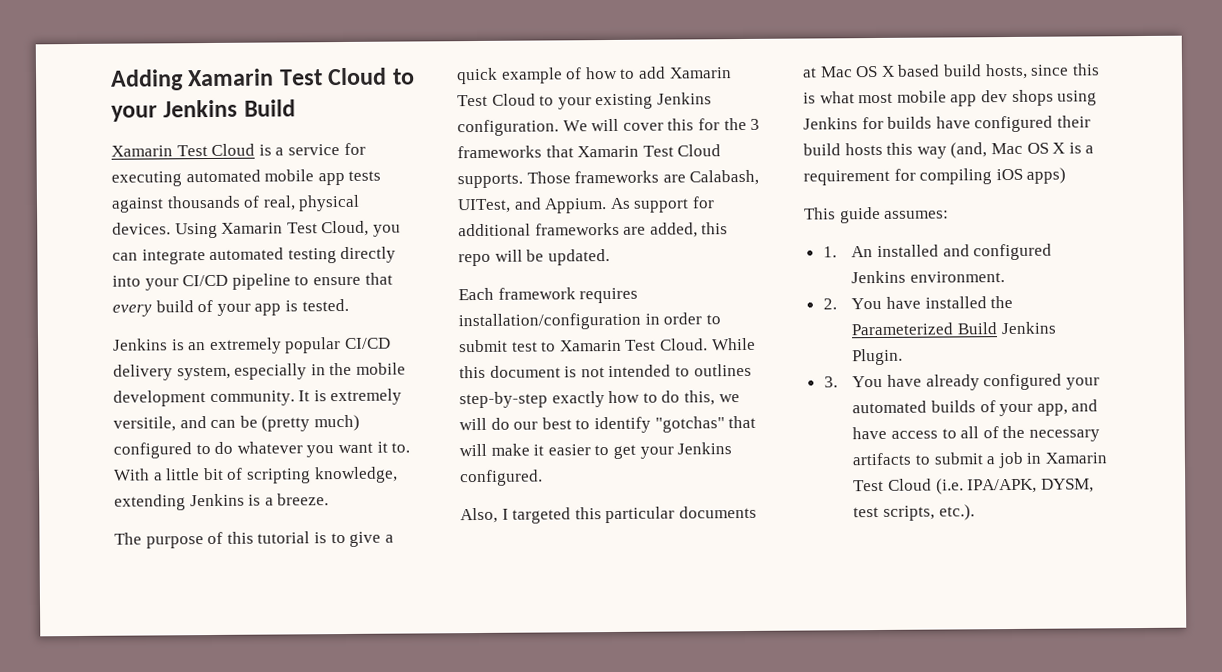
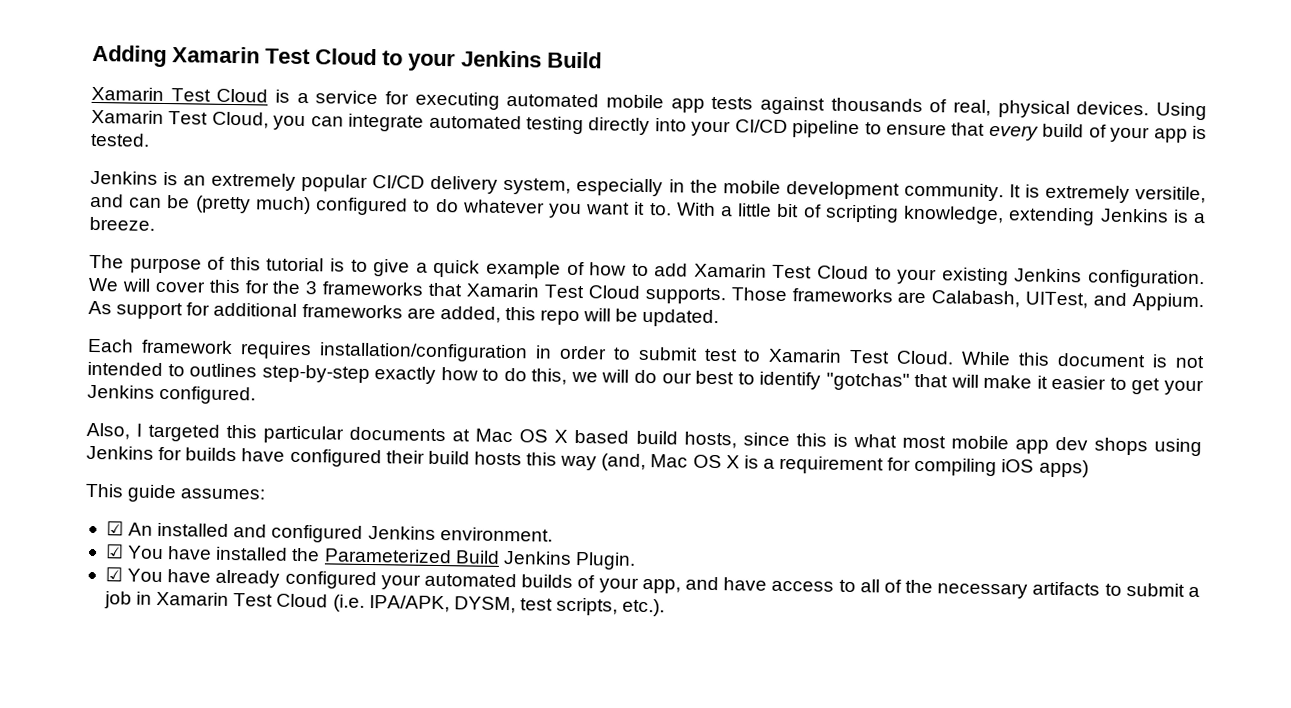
[822,246,837,258] 1. -> [105,521,124,536] ☑
[822,298,837,310] 2. -> [104,544,124,559] ☑
[823,376,838,388] 3. -> [104,567,123,582] ☑

